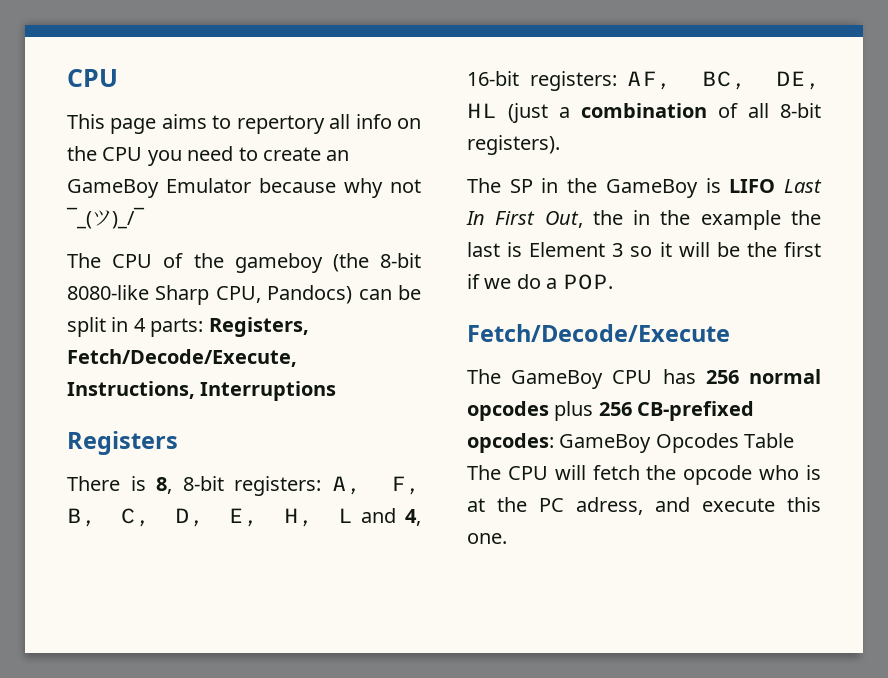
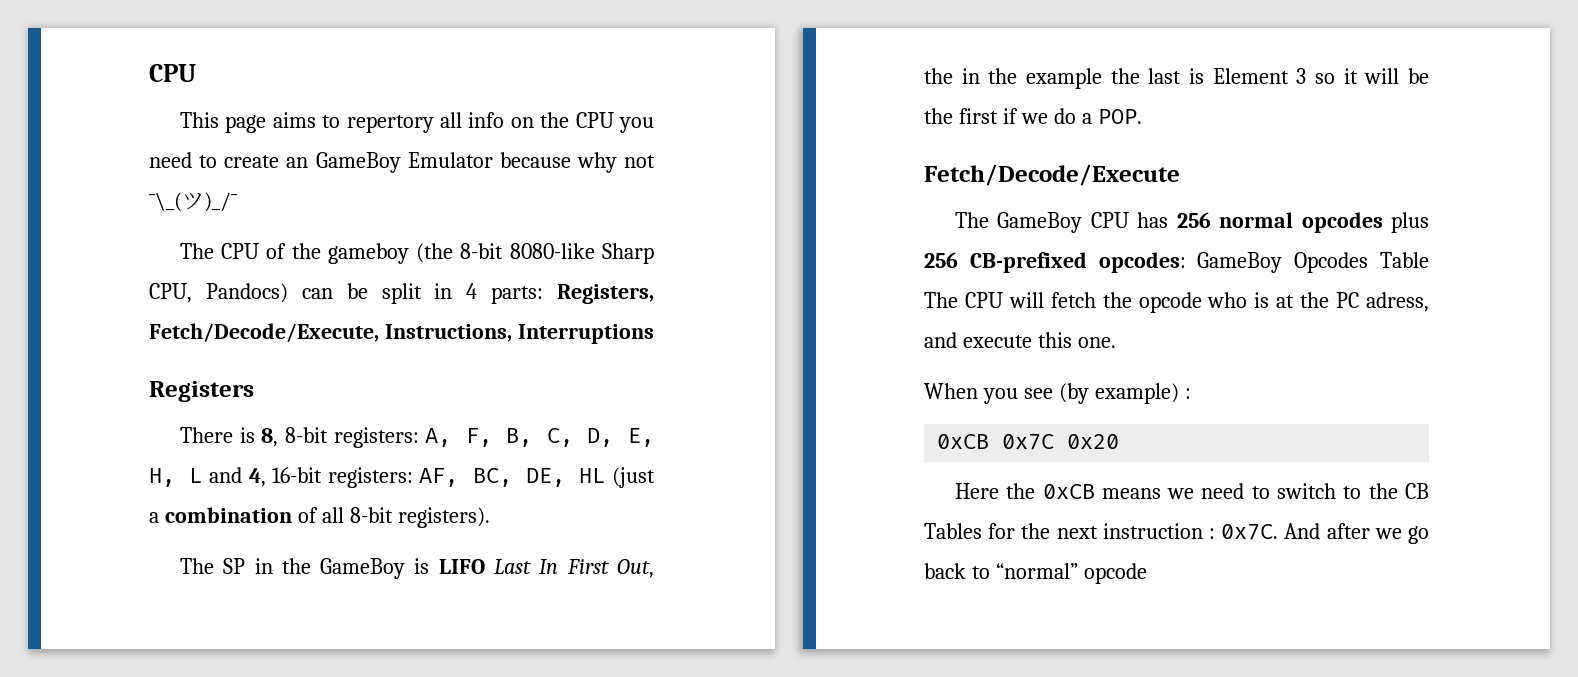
[66,207,92,229] ¯_( -> [149,192,182,212] ¯\_(
(507, 538) none -> [924,383,1191,404] [937,434,1120,450] [954,483,1429,499] [924,523,1429,544] [924,563,1147,584] // When you see (by example) : // 0xCB 0x7C 0x20 // Here the 0xCB means we need to switch to the CB Tables for the next instruction : 0x7C. And after we go back to “normal” opcode

